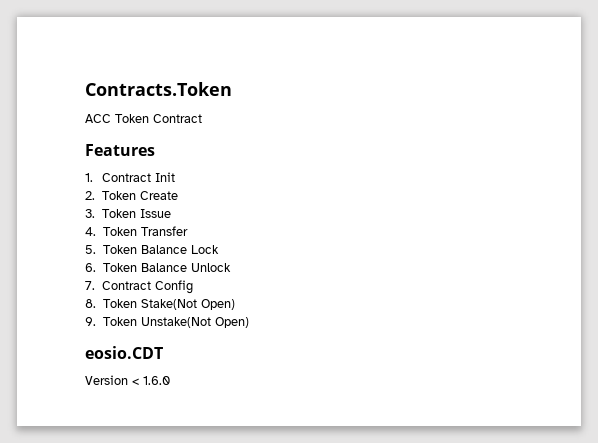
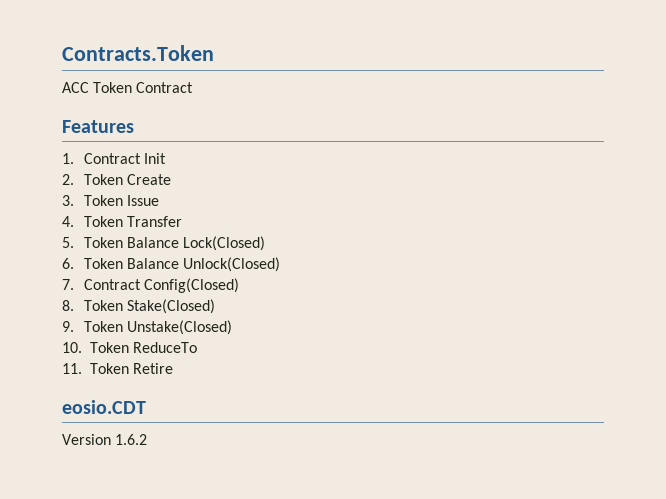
[190,245,219,254] Lock -> [183,236,266,251] Lock(Closed)
[190,263,231,272] Unlock -> [183,257,281,272] Unlock(Closed)
[154,280,193,294] Config -> [144,278,240,293] Config(Closed)
[140,299,235,310] Stake(Not Open) -> [127,299,216,314] Stake(Closed)
[140,317,249,328] Unstake(Not Open) -> [127,320,233,335] [62,342,197,353] [62,363,173,374] Unstake(Closed) // 10. Token ReduceTo // 11. Token Retire
[132,376,170,385] < 1.6.0 -> [115,434,148,445] 1.6.2

